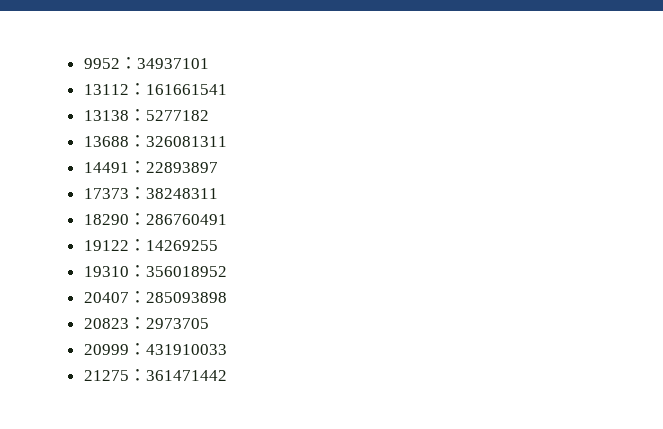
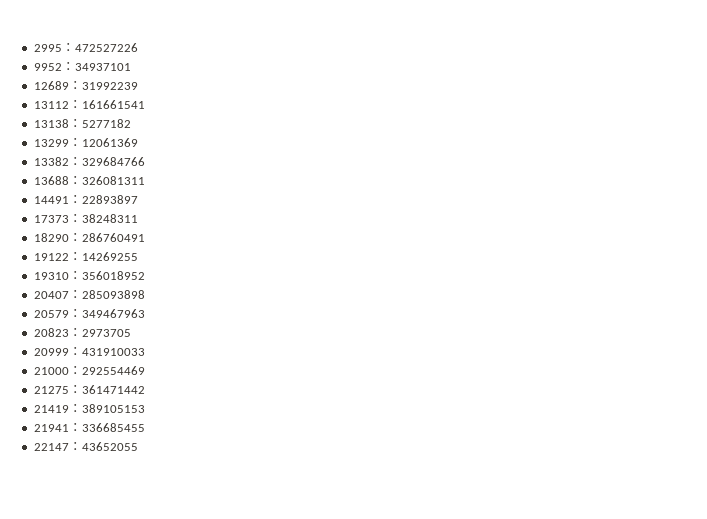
(83, 63) none -> [33,43,138,52] 2995：472527226 //
(209, 63) none -> [33,81,138,90] // 12689：31992239
(209, 115) none -> [33,138,138,147] [33,157,145,166] // 13299：12061369 // 13382：329684766
(227, 297) none -> [33,309,145,318] // 20579：349467963
(227, 349) none -> [33,366,145,375] // 21000：292554469
(227, 375) none -> [33,404,145,413] [33,423,145,432] [33,442,138,451] // 21419：389105153 // 21941：336685455 // 22147：43652055

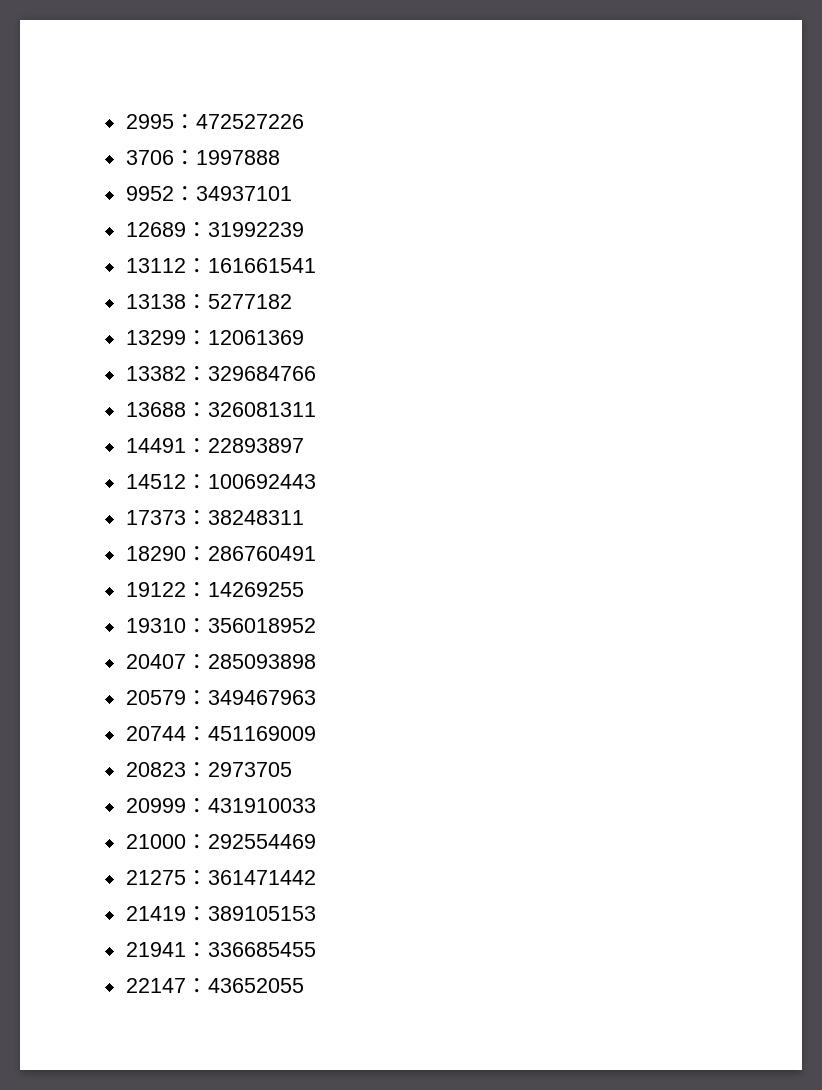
(138, 47) none -> [125,150,280,165] // 3706：1997888
(138, 199) none -> [125,474,316,489] // 14512：100692443
(145, 313) none -> [125,726,316,741] // 20744：451169009

